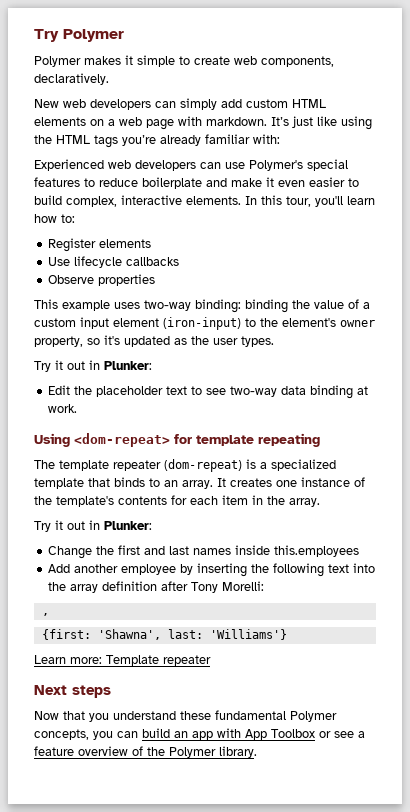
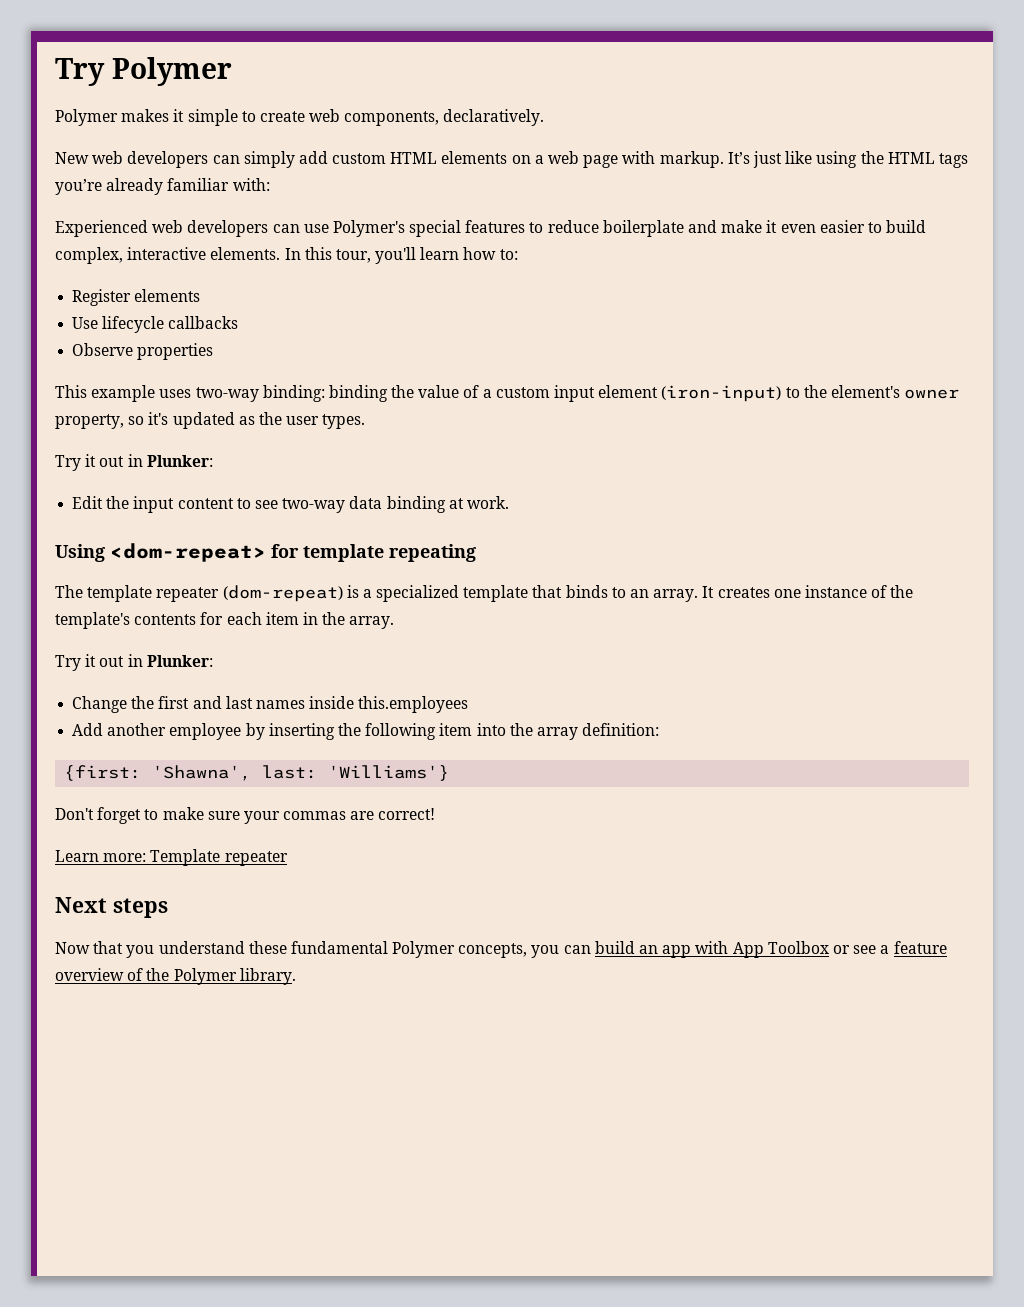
[206,117,267,126] markdown. -> [659,151,724,168] markup.
[96,386,188,397] placeholder text -> [133,496,234,513] input content
[328,564,350,573] text -> [439,723,473,736] item
[102,581,265,593] [41,613,49,616] definition after Tony Morelli: // , -> [582,723,660,736] definition:
(287, 634) none -> [55,807,436,824] // Don't forget to make sure your commas are correct!

